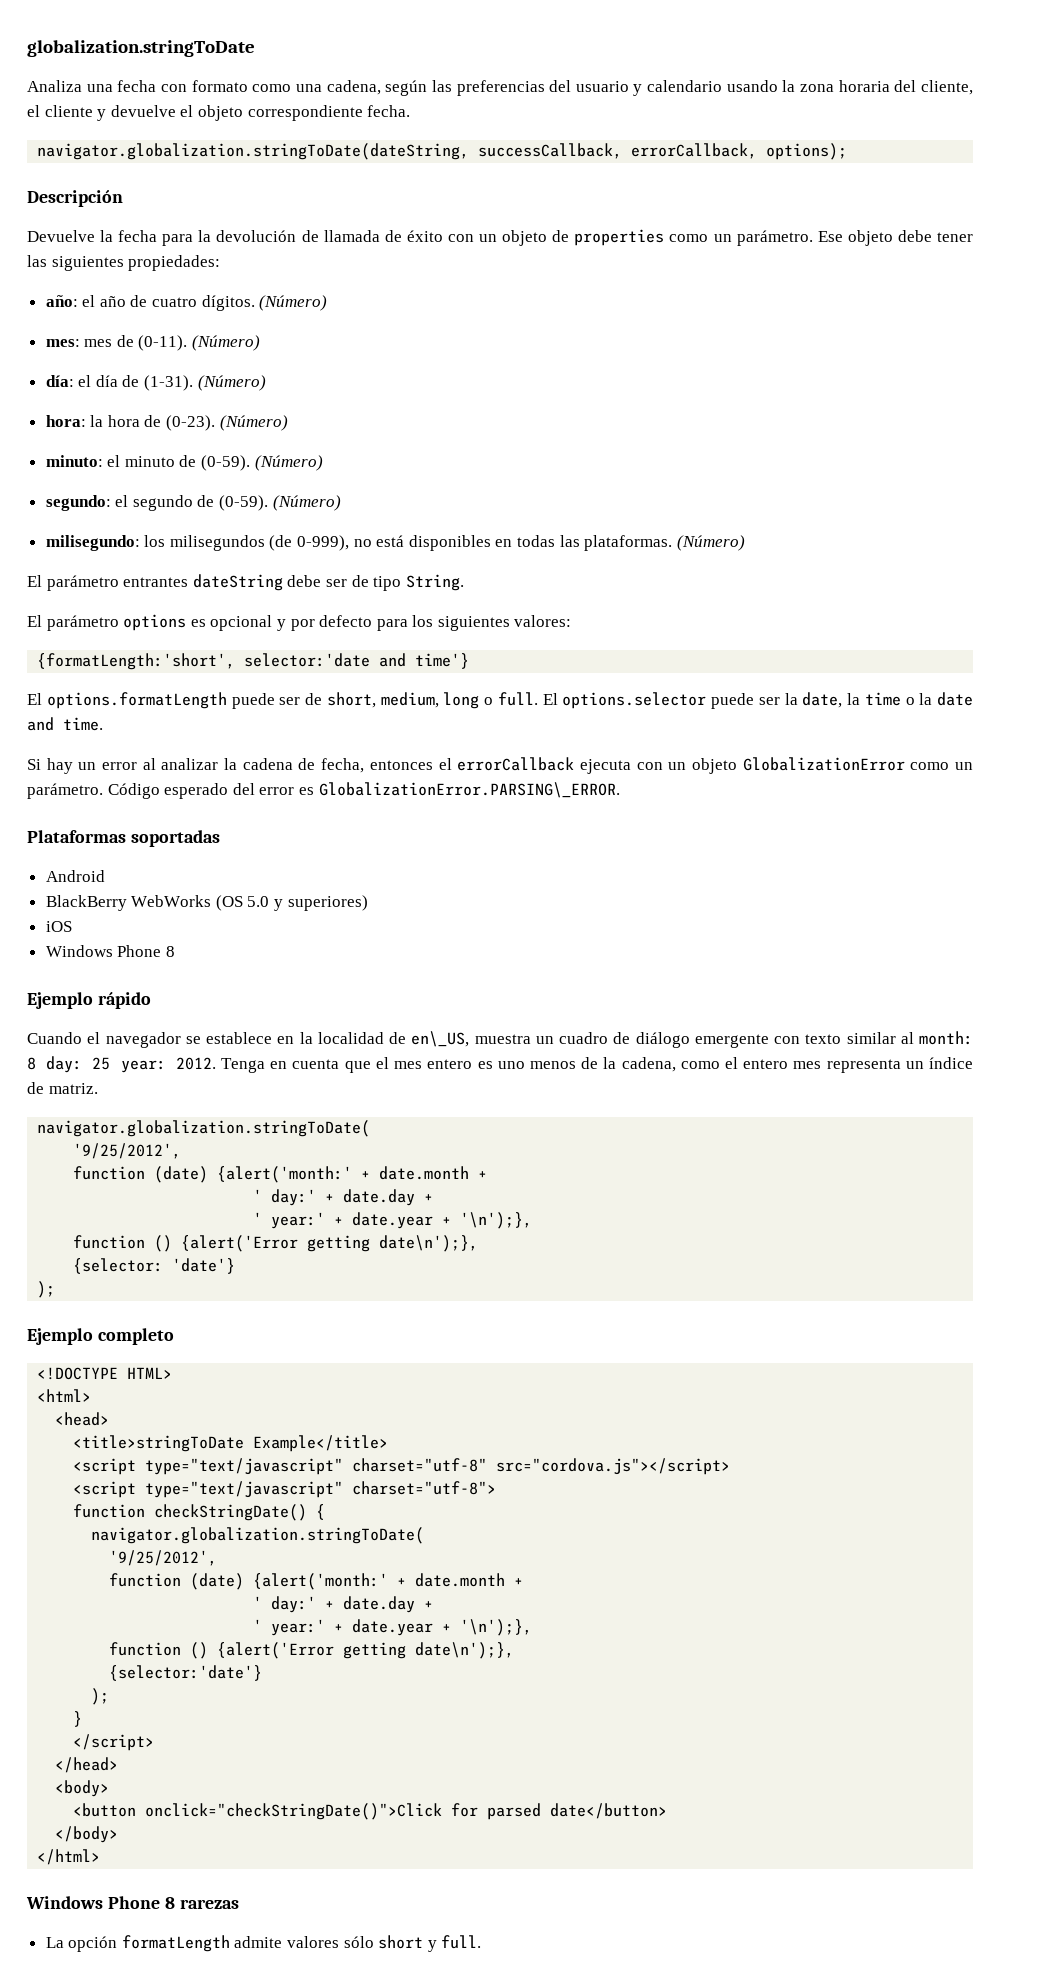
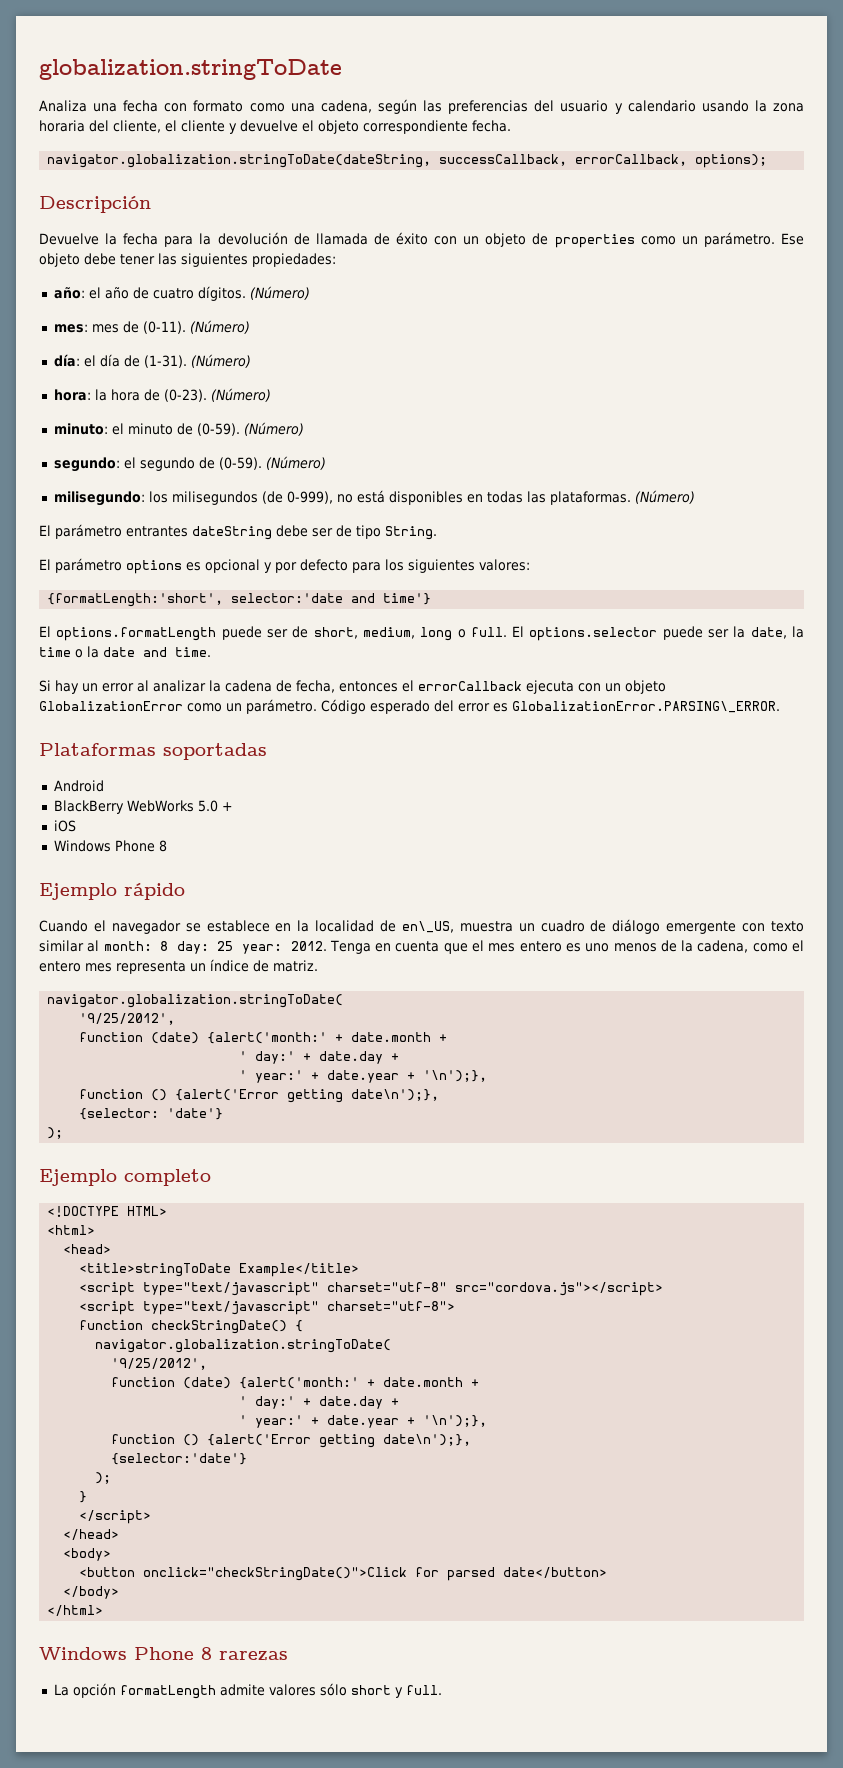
[215,895,368,911] (OS 5.0 y superiores) -> [197,800,233,812] 5.0 +

